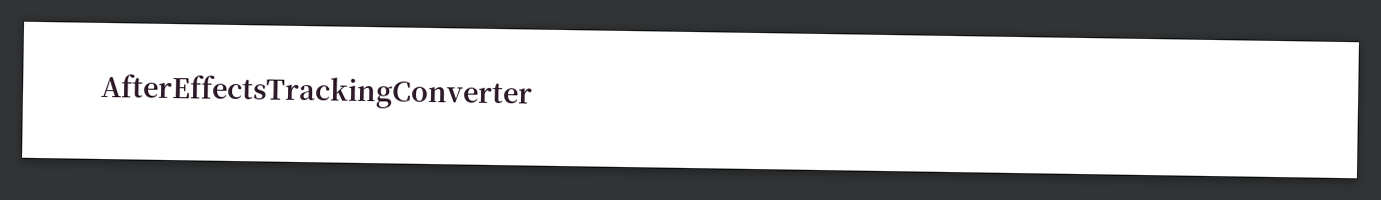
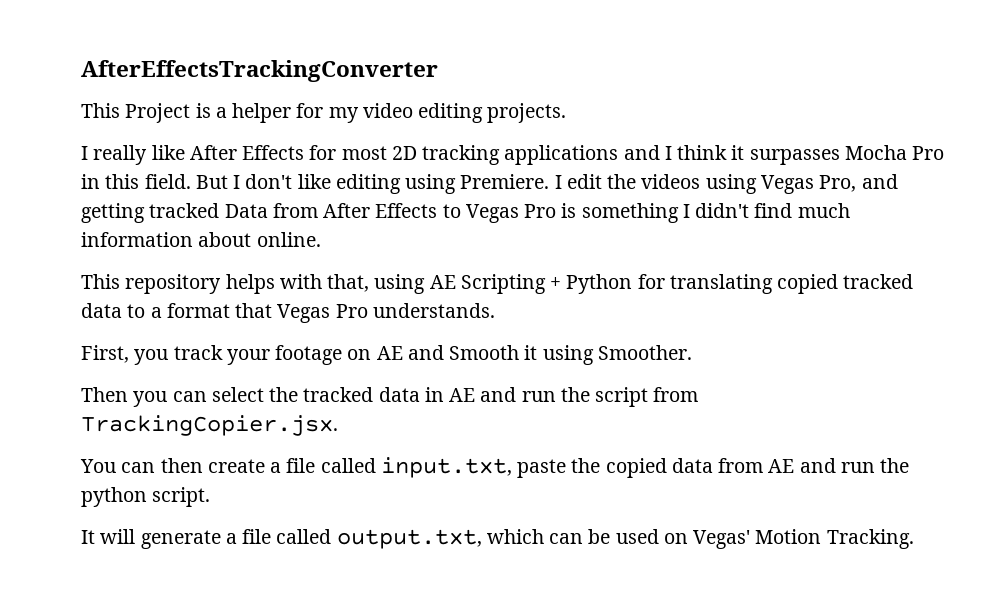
(533, 92) none -> [81,103,567,123] [81,145,945,165] [81,174,898,194] [81,203,850,223] [81,232,321,247] [81,274,914,294] [81,303,495,323] [81,345,692,365] [81,387,699,407] [81,415,338,436] [80,457,910,478] [81,487,211,507] [81,529,914,549] // This Project is a helper for my video editing projects. // I really like After Effects for most 2D tracking applications and I think it surpasses Mocha Pro in this field. But I don't like editing using Premiere. I edit the videos using Vegas Pro, and getting tracked Data from After Effects to Vegas Pro is something I didn't find much information about online. // This repository helps with that, using AE Scripting + Python for translating copied tracked data to a format that Vegas Pro understands. // First, you track your footage on AE and Smooth it using Smoother. // Then you can select the tracked data in AE and run the script from TrackingCopier.jsx. // You can then create a file called input.txt, paste the copied data from AE and run the python script. // It will generate a file called output.txt, which can be used on Vegas' Motion Tracking.

